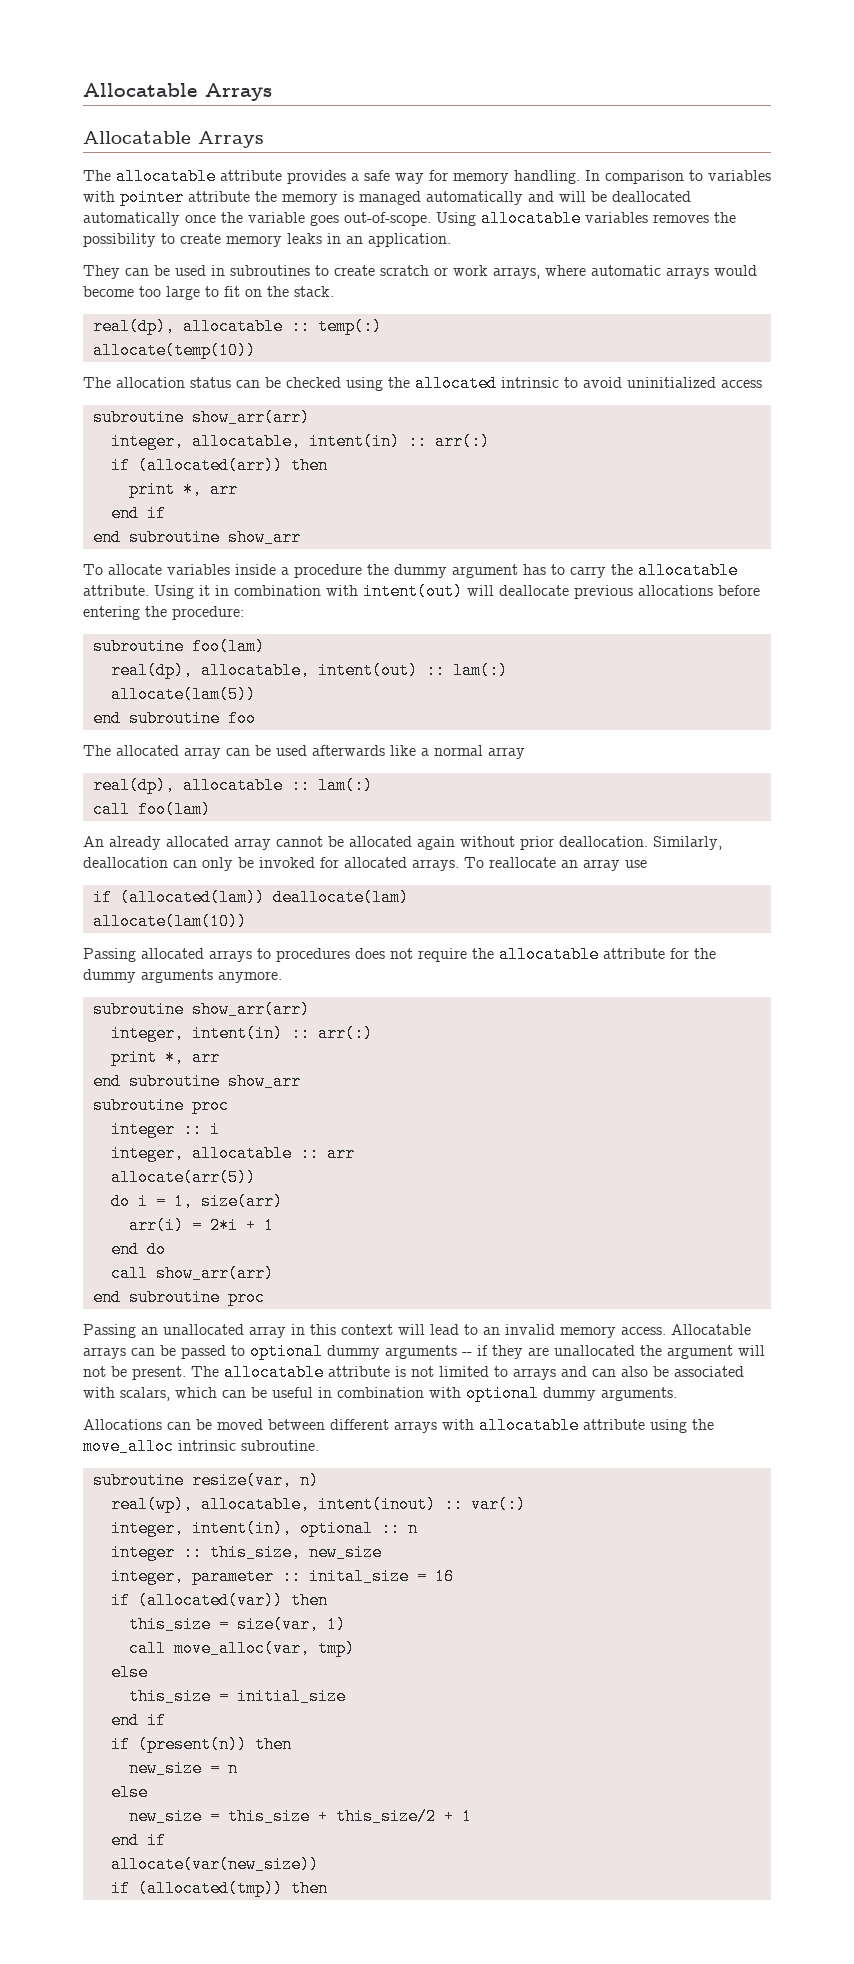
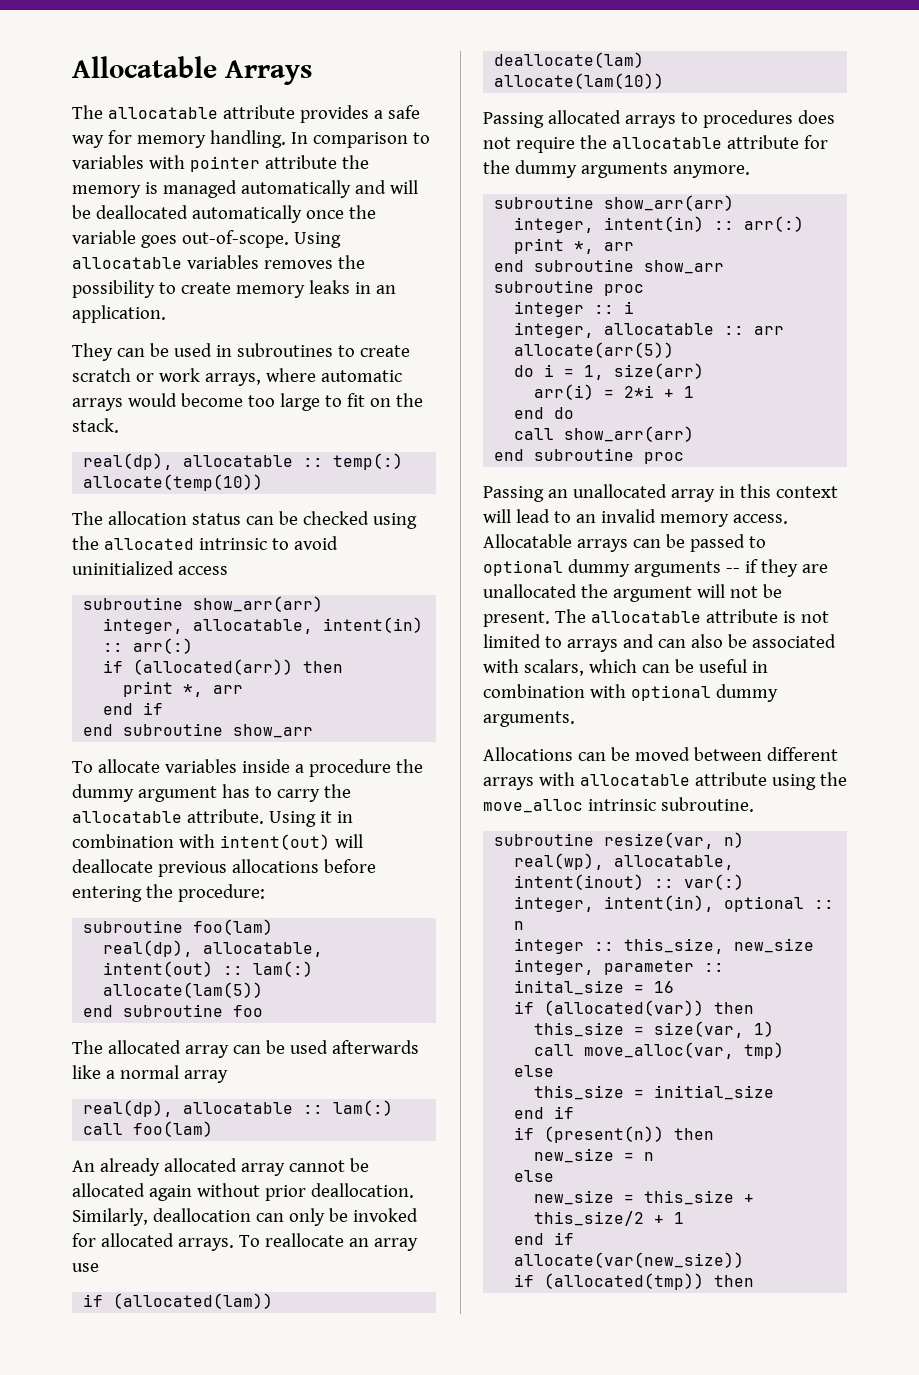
[83,83,272,101] [83,131,264,148] Allocatable Arrays // Allocatable Arrays -> [72,56,312,85] Allocatable Arrays

